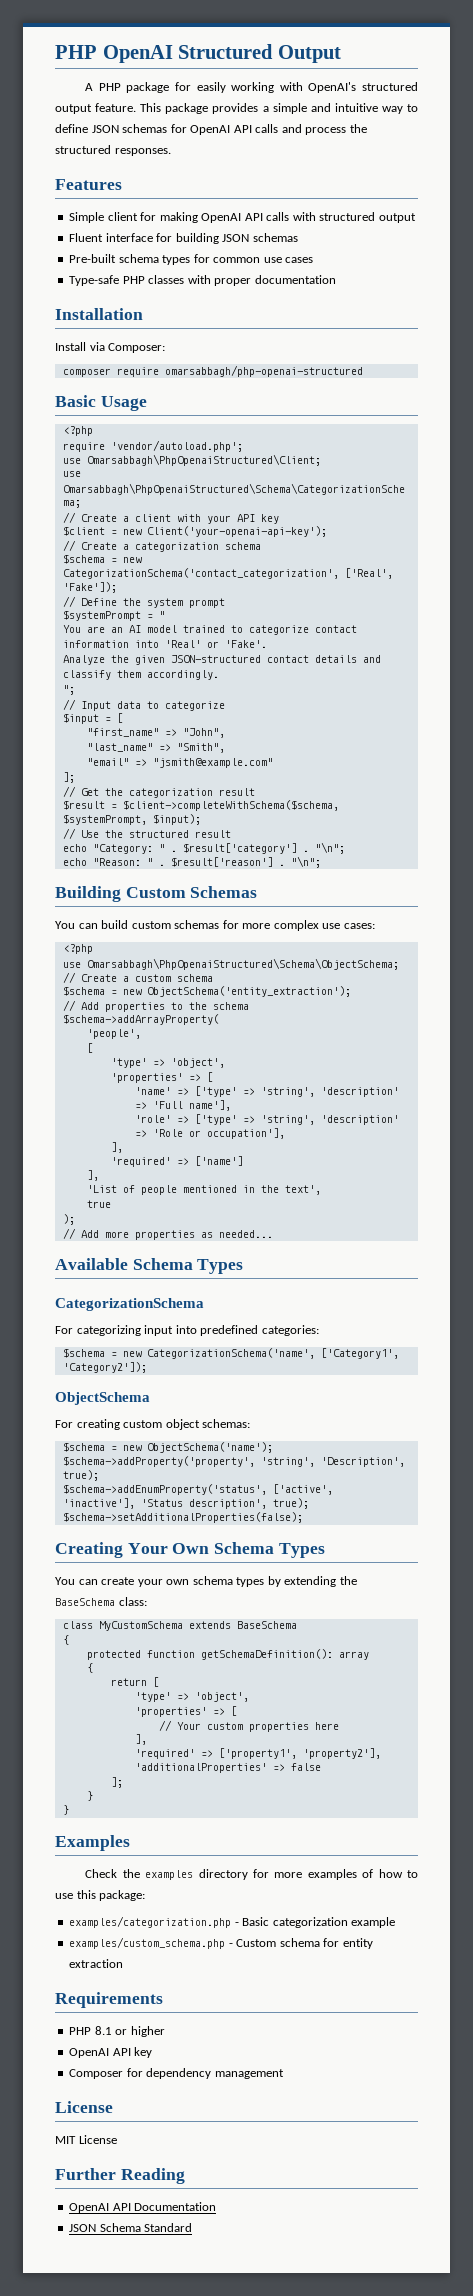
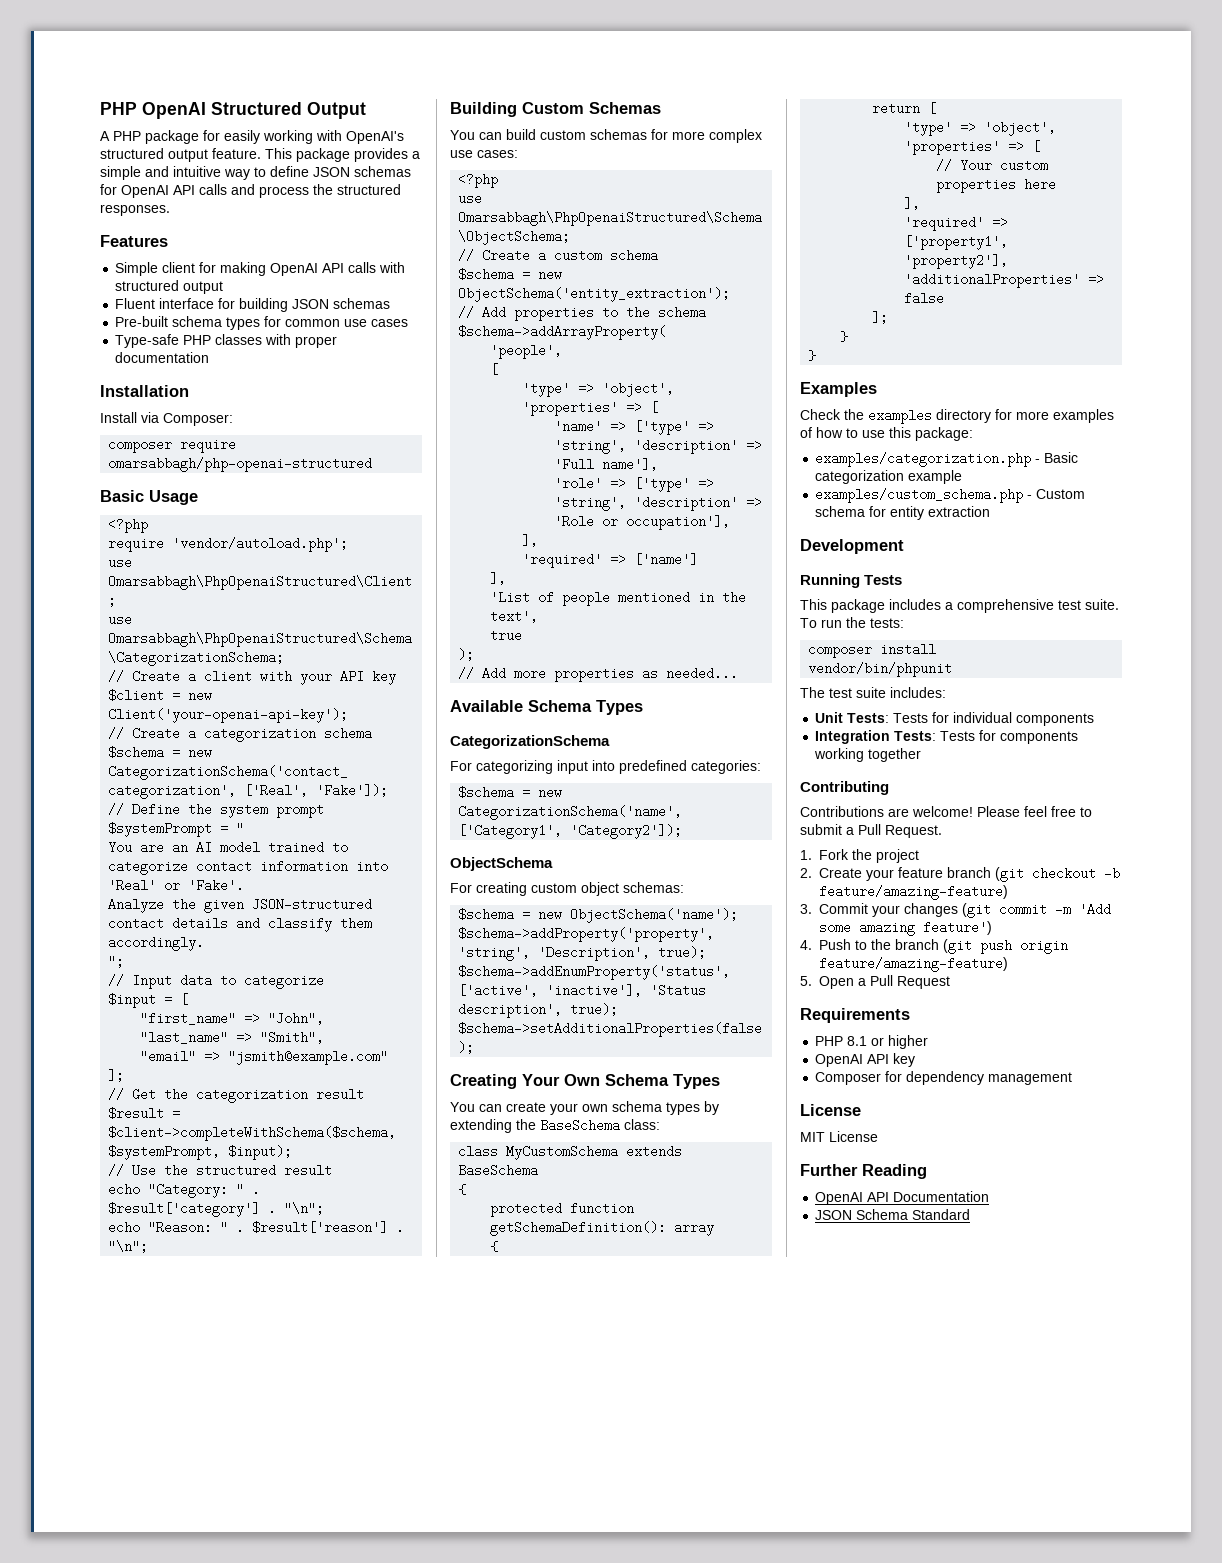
(124, 1963) none -> [800,539,904,554] [800,574,903,588] [800,599,1119,613] [800,617,904,628] [808,643,937,658] [808,662,953,677] [800,687,946,698] [815,712,1095,726] [815,730,1079,744] [814,748,922,762] [800,781,889,795] [800,806,1092,817] [800,824,942,838] [800,849,919,863] [800,867,1120,882] [819,885,1008,900] [800,903,1111,918] [819,921,992,936] [800,939,1068,954] [819,957,1008,972] [800,975,950,989] // Development // Running Tests // This package includes a comprehensive test suite. To run the tests: // composer install // vendor/bin/phpunit // The test suite includes: // Unit Tests: Tests for individual components // Integration Tests: Tests for components working together // Contributing // Contributions are welcome! Please feel free to submit a Pull Request. // 1. Fork the project // 2. Create your feature branch (git checkout -b feature/amazing-feature) // 3. Commit your changes (git commit -m 'Add some amazing feature') // 4. Push to the branch (git push origin feature/amazing-feature) // 5. Open a Pull Request

